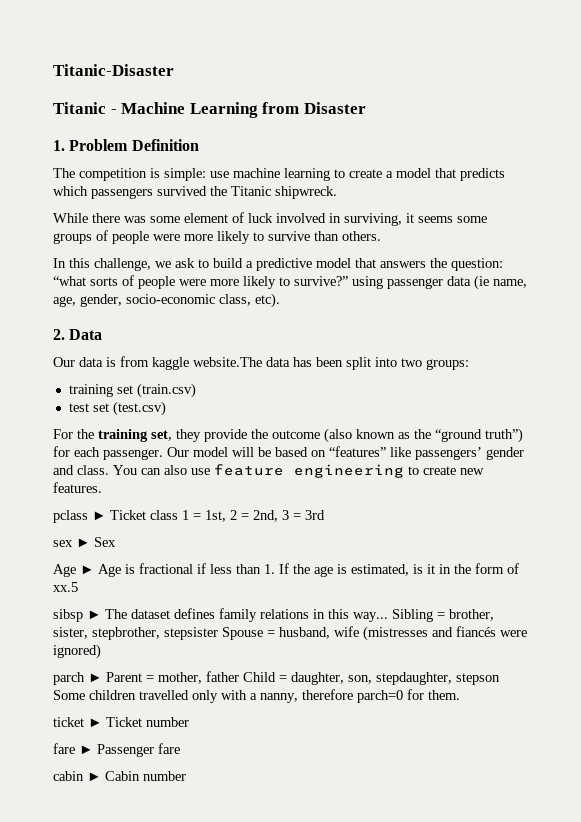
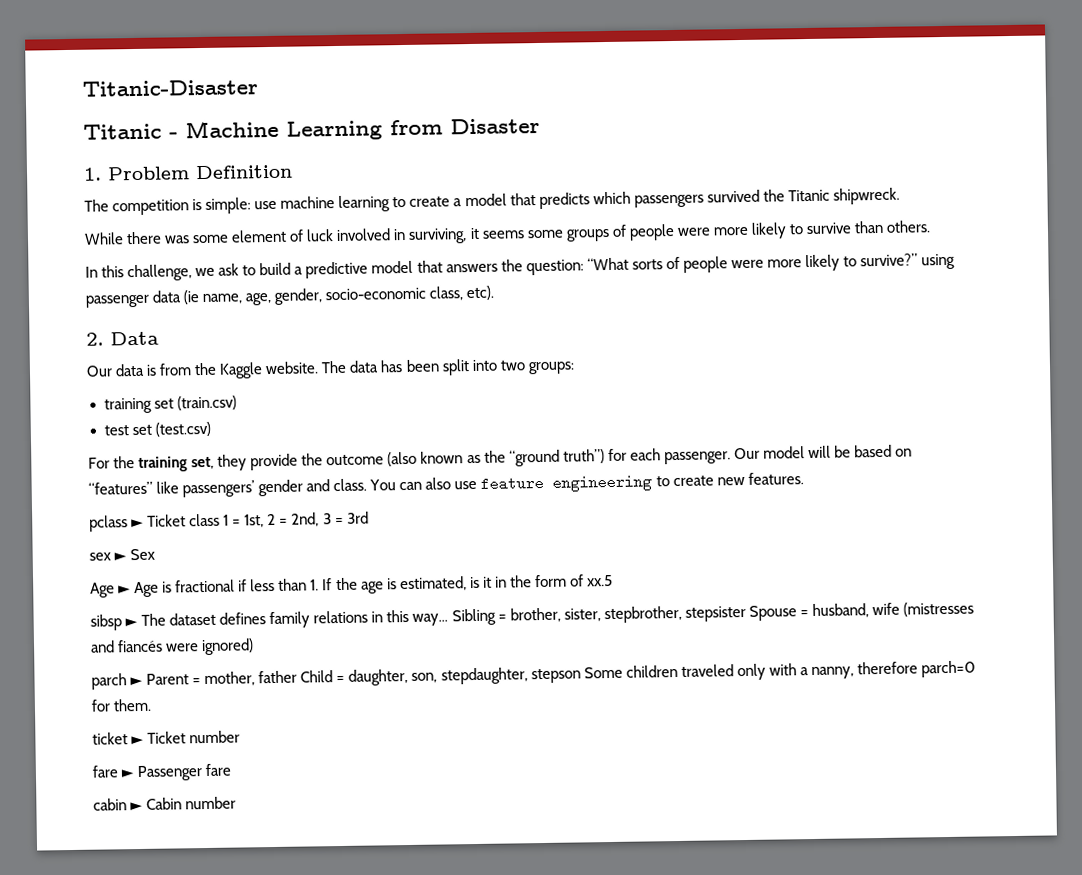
[53,276,86,286] “what -> [586,257,629,271] “What
[152,357,262,370] kaggle website.The -> [194,360,348,379] the Kaggle website. The
[139,690,189,700] travelled -> [680,664,734,677] traveled

